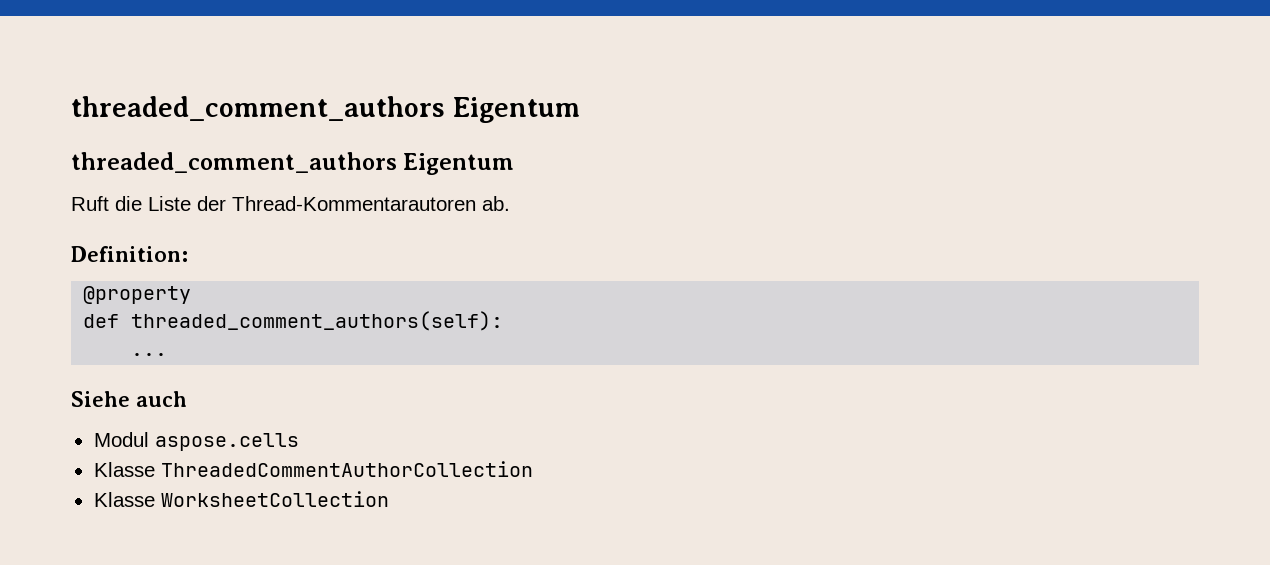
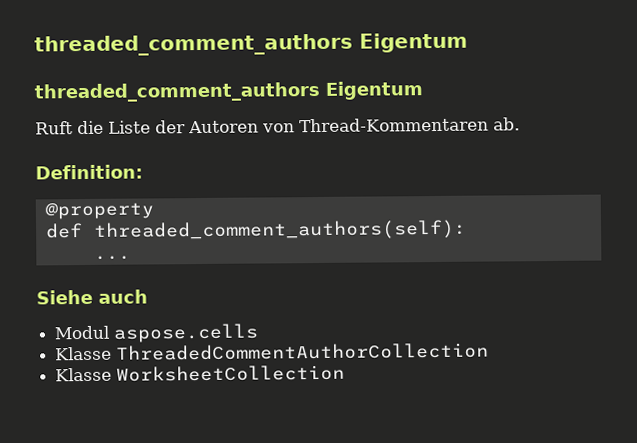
[232,196,476,211] Thread-Kommentarautoren -> [188,117,489,134] Autoren von Thread-Kommentaren

